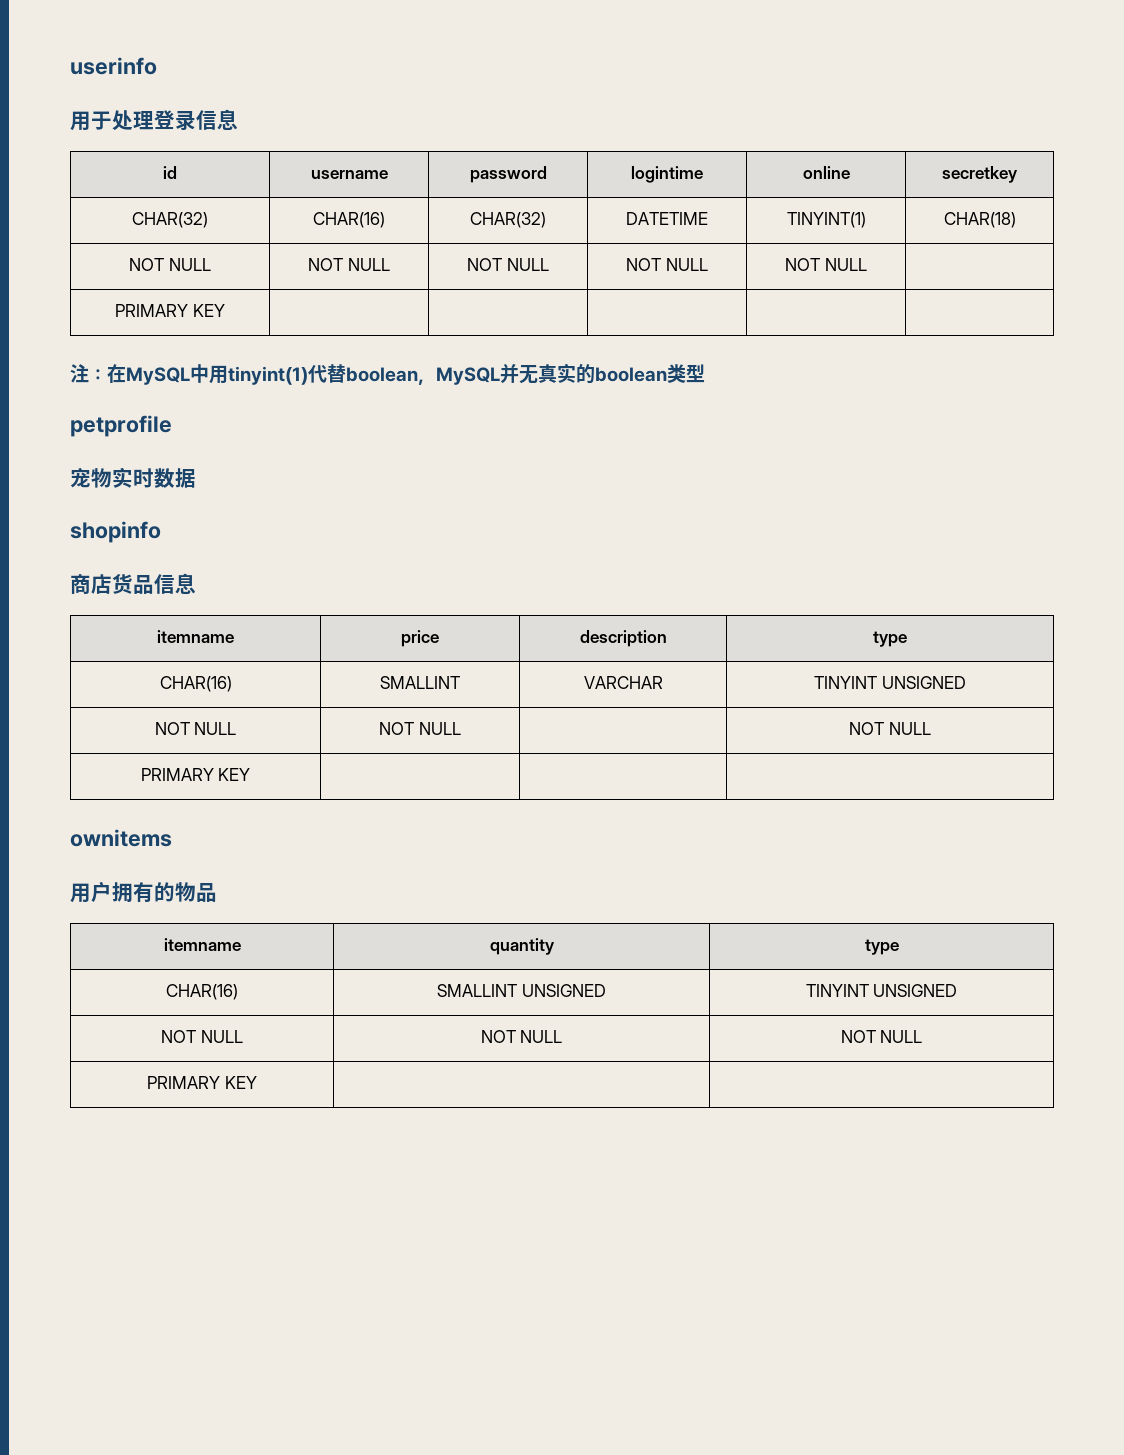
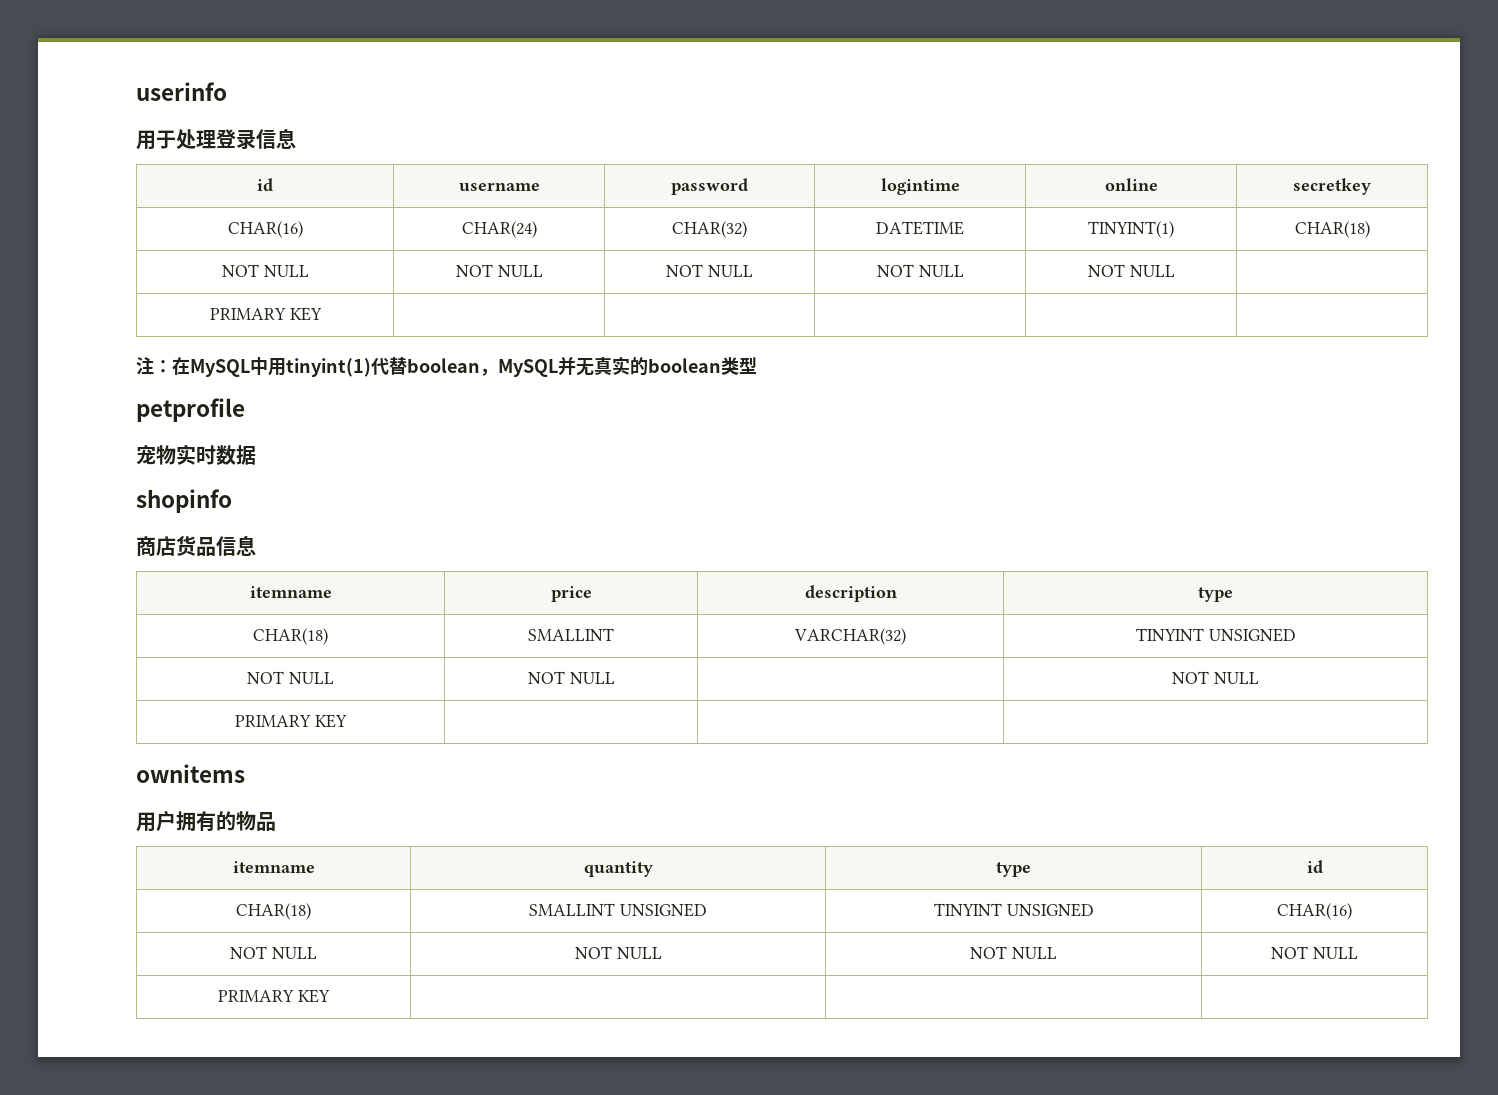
[132,212,208,228] [313,212,385,228] CHAR(32) | CHAR(16) -> [227,221,303,238] [461,221,537,238] CHAR(16) | CHAR(24)
[159,676,232,692] CHAR(16) -> [253,628,328,645] CHAR(18)
[583,676,663,689] VARCHAR -> [794,628,906,645] VARCHAR(32)
[166,984,238,1000] // CHAR(16) -> [1306,860,1323,873] [236,903,311,920] | id // CHAR(18)
[161,1030,243,1043] [480,1030,563,1043] [840,1030,923,1043] [147,1076,257,1089] // NOT NULL | NOT NULL | NOT NULL // PRIMARY KEY | | -> [1277,903,1353,920] [230,946,317,959] [574,946,662,959] [970,946,1057,959] [1271,946,1359,959] [218,989,330,1003] | CHAR(16) // NOT NULL | NOT NULL | NOT NULL | NOT NULL // PRIMARY KEY | | |

